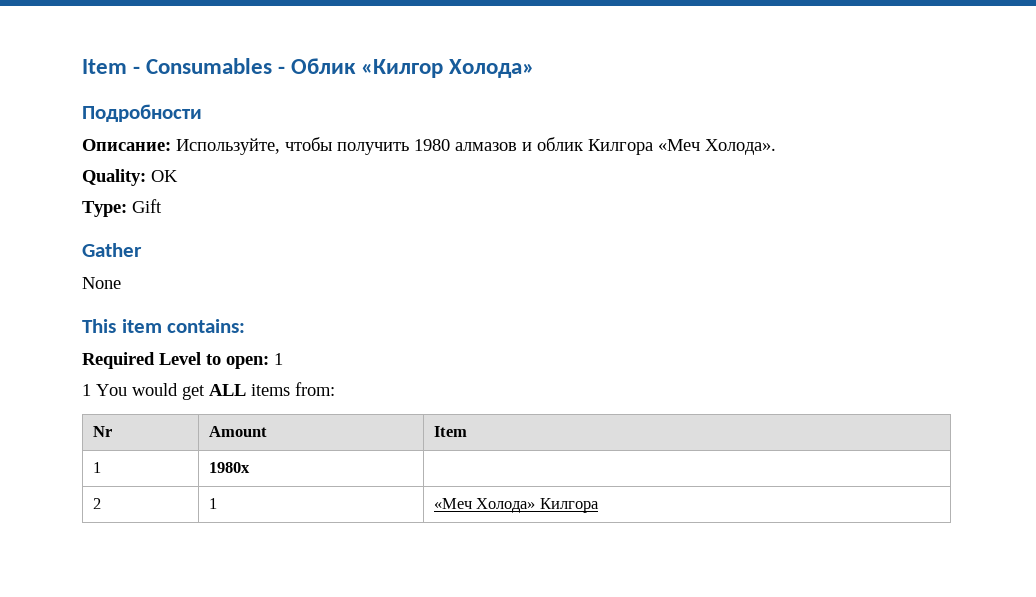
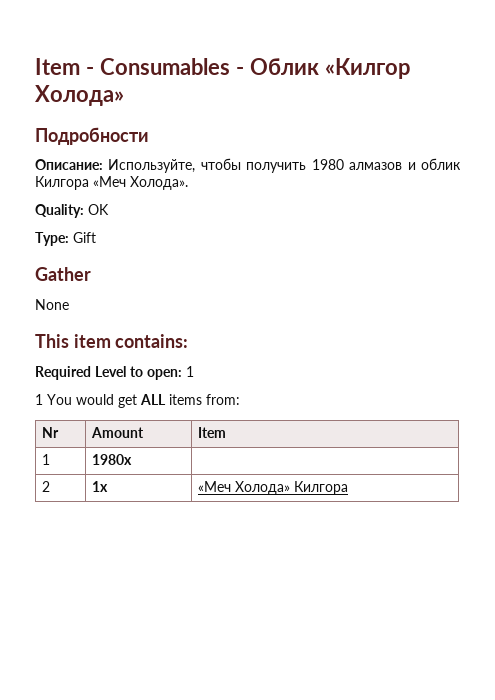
[208,498,217,509] 1 -> [92,481,109,492] 1x

